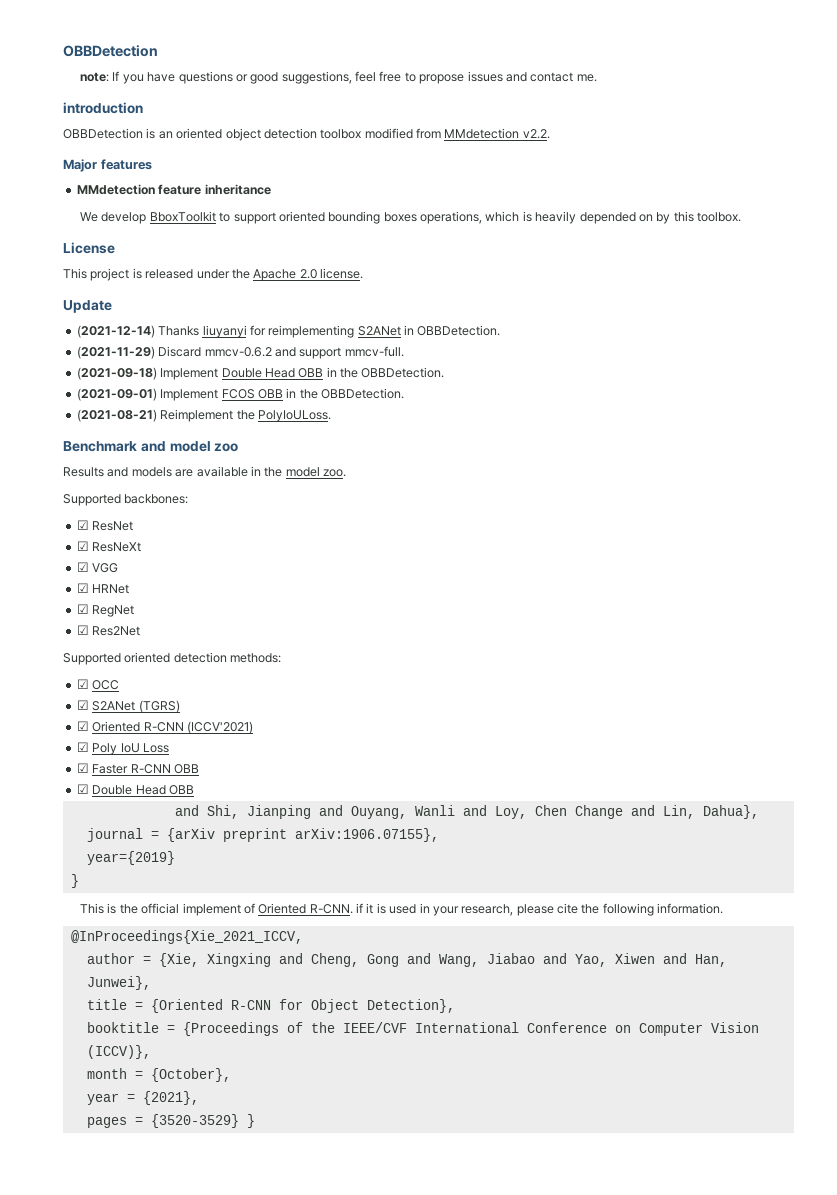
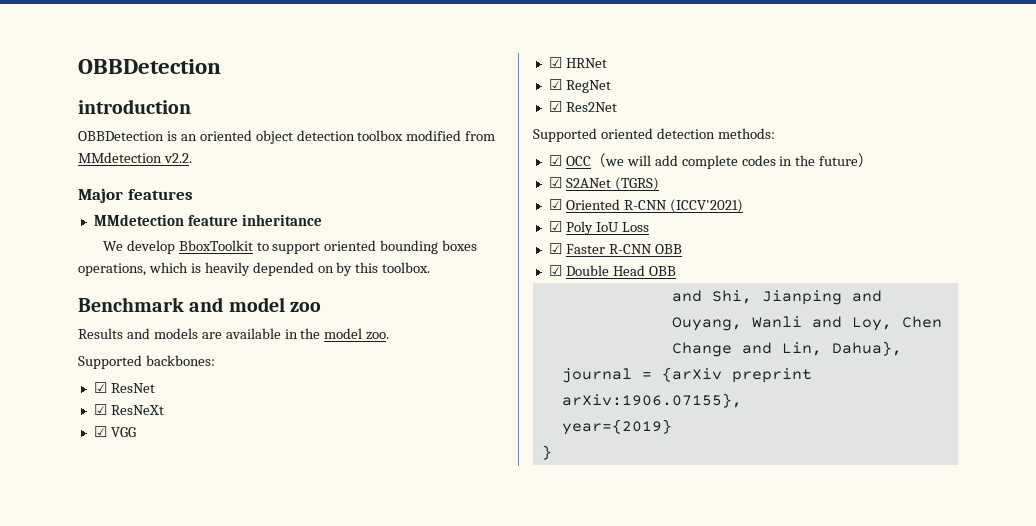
[63,45,158,57] [80,71,597,84] OBBDetection // note: If you have questions or good suggestions, feel free to propose issues and contact me. -> [78,59,221,74] OBBDetection
[63,242,115,254] [63,268,363,281] [63,300,112,313] [76,325,501,338] [76,346,404,359] [76,367,445,380] [76,388,404,401] [76,409,331,422] // License // This project is released under the Apache 2.0 license. // Update // (2021-12-14) Thanks liuyanyi for reimplementing S2ANet in OBBDetection. // (2021-11-29) Discard mmcv-0.6.2 and support mmcv-full. // (2021-09-18) Implement Double Head OBB in the OBBDetection. // (2021-09-01) Implement FCOS OBB in the OBBDetection. // (2021-08-21) Reimplement the PolyIoULoss. -> (431, 267) none
(120, 685) none -> [590,153,874,169] （we will add complete codes in the future）
[80,903,724,916] [70,930,303,944] [86,953,727,967] [86,976,151,990] [86,999,455,1013] [86,1022,759,1036] [86,1045,151,1059] [86,1068,231,1082] [86,1091,199,1105] [86,1114,255,1128] // This is the official implement of Oriented R-CNN. if it is used in your research, please cite the following information. // @InProceedings{Xie_2021_ICCV, // author = {Xie, Xingxing and Cheng, Gong and Wang, Jiabao and Yao, Xiwen and Han, Junwei}, // title = {Oriented R-CNN for Object Detection}, // booktitle = {Proceedings of the IEEE/CVF International Conference on Computer Vision (ICCV)}, // month = {October}, // year = {2021}, // pages = {3520-3529} } -> (552, 452) none

